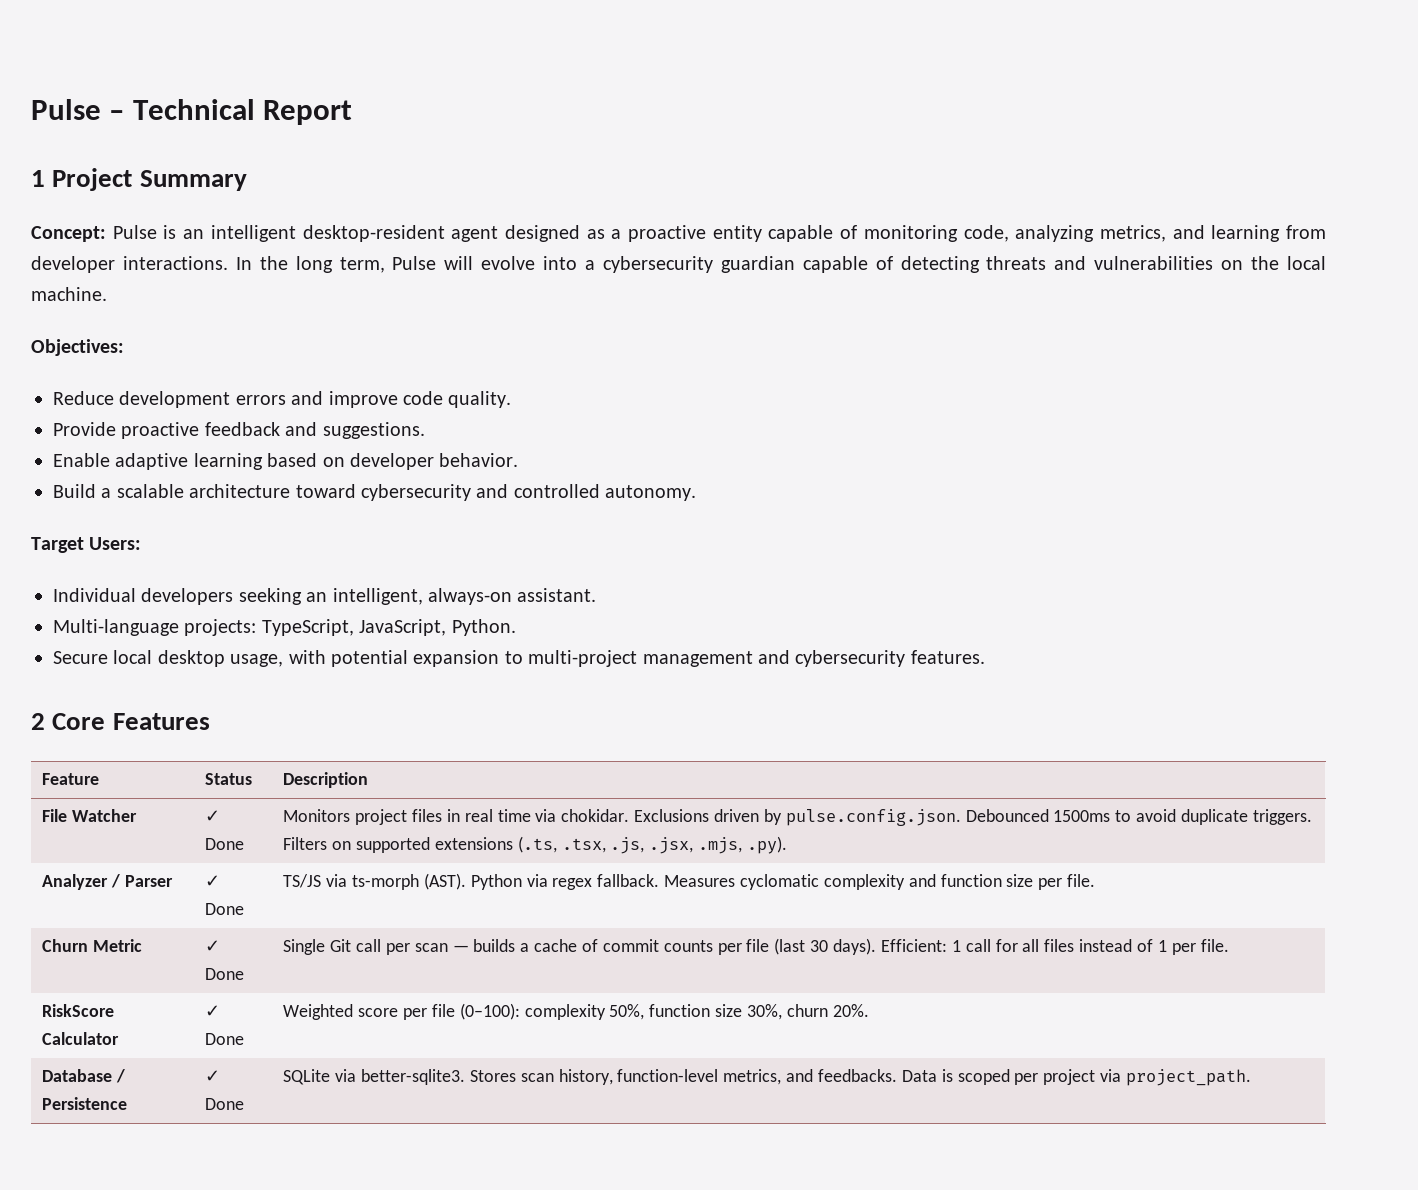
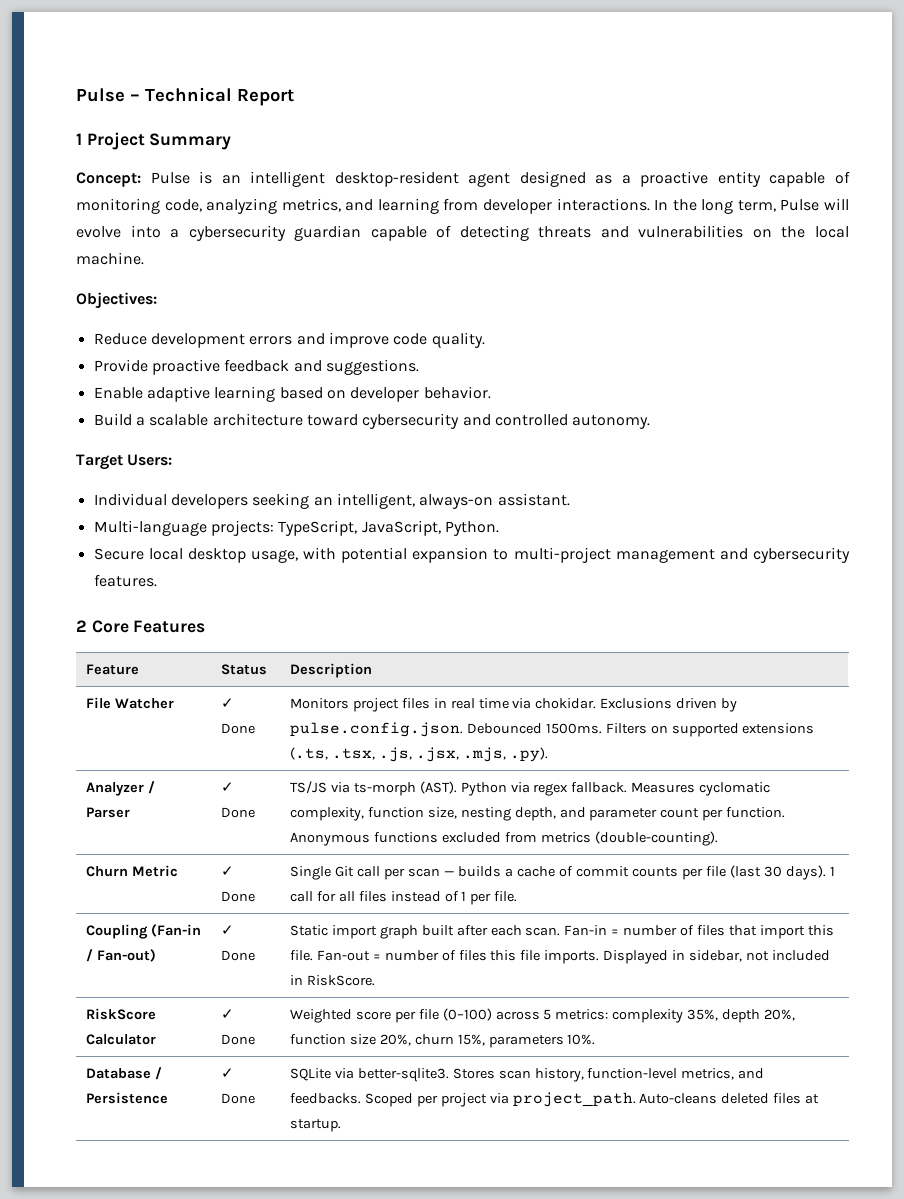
[1053,809,1312,825] 1500ms to avoid duplicate triggers. -> [545,723,602,734] 1500ms.
[823,874,1096,890] complexity and function size per file. -> [289,807,786,821] [289,831,718,846] complexity, function size, nesting depth, and parameter count per function. Anonymous functions excluded from metrics (double-counting).
[880,939,947,952] Efficient: -> (826, 872) none
(1229, 945) none -> [85,924,201,939] [85,949,156,962] [220,925,234,935] [220,950,255,961] [289,925,834,939] [289,950,830,964] [289,975,375,986] // Coupling (Fan-in / Fan-out) | ✓ Done | Static import graph built after each scan. Fan-in = number of files that import this file. Fan-out = number of files this file imports. Displayed in sidebar, not included in RiskScore.
[459,1003,869,1020] (0–100): complexity 50%, function size 30%, churn 20%. -> [442,1008,796,1023] [289,1034,596,1048] (0–100) across 5 metrics: complexity 35%, depth 20%, function size 20%, churn 15%, parameters 10%.
[901,1069,1010,1085] Data is scoped -> [364,1093,413,1107] Scoped
(1252, 1077) none -> [639,1093,820,1104] [289,1119,341,1132] Auto-cleans deleted files at startup.

